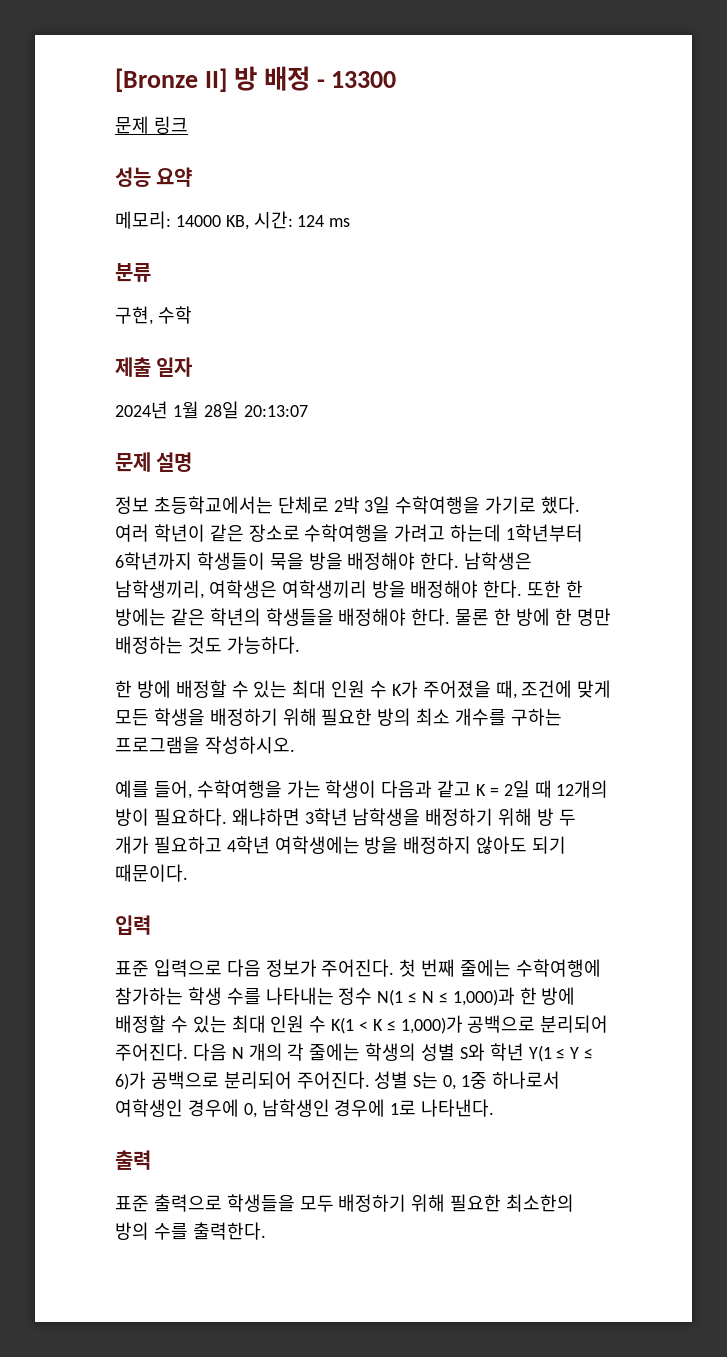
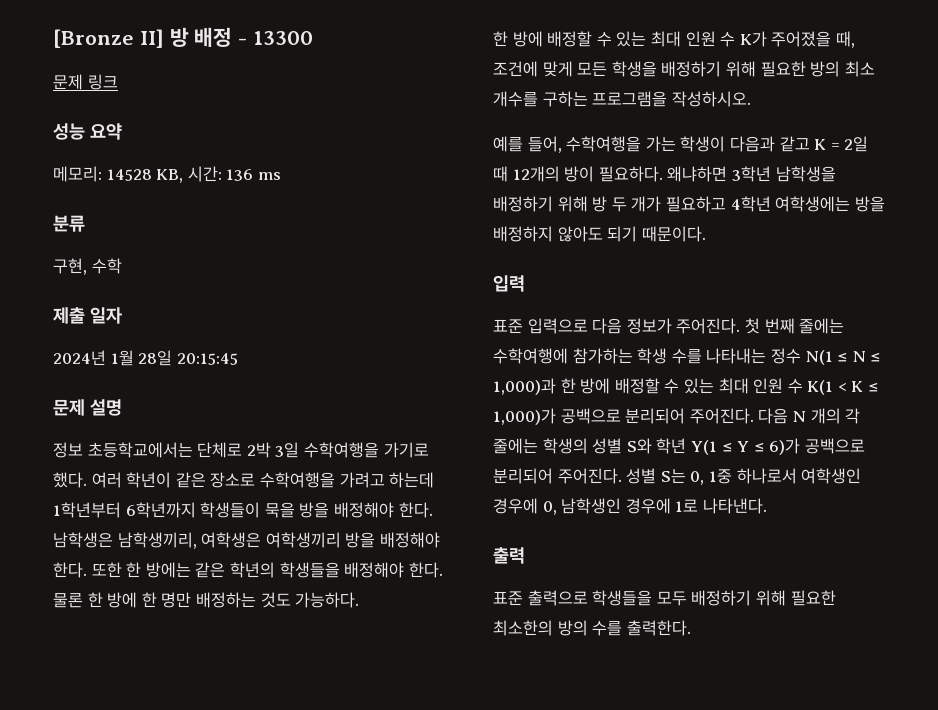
[175,215,221,227] 14000 -> [106,169,152,181] 14528
[297,215,325,227] 124 -> [226,169,254,181] 136
[243,405,308,417] 20:13:07 -> [176,353,238,365] 20:15:45

